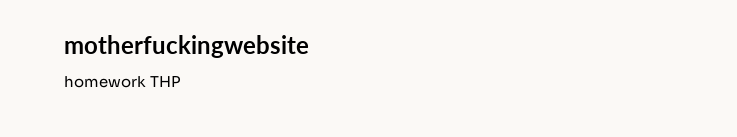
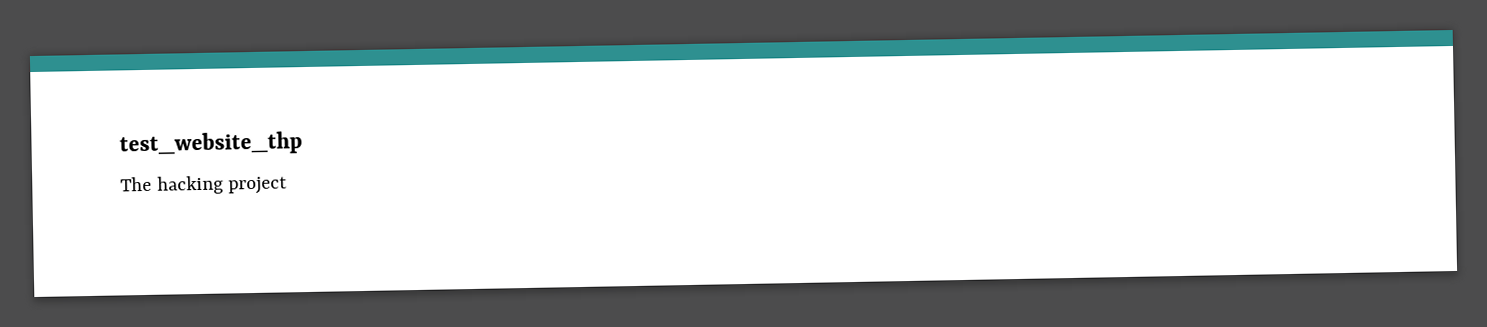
[64,35,309,58] [64,76,182,88] motherfuckingwebsite // homework THP -> [119,131,303,157] [120,175,288,195] test_website_thp // The hacking project

